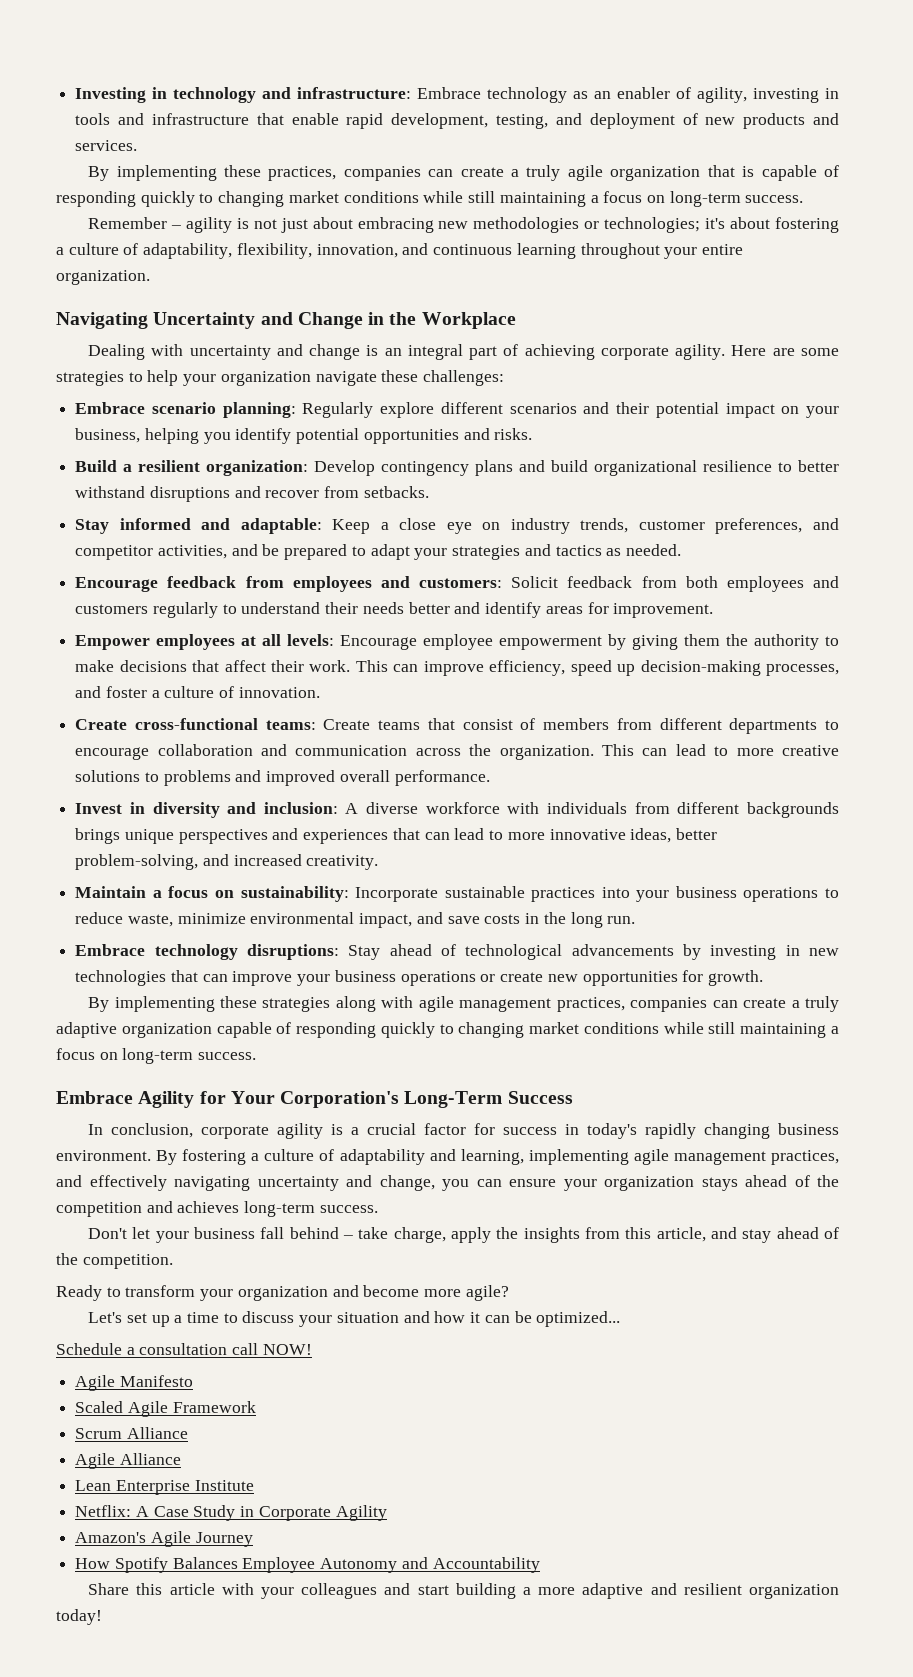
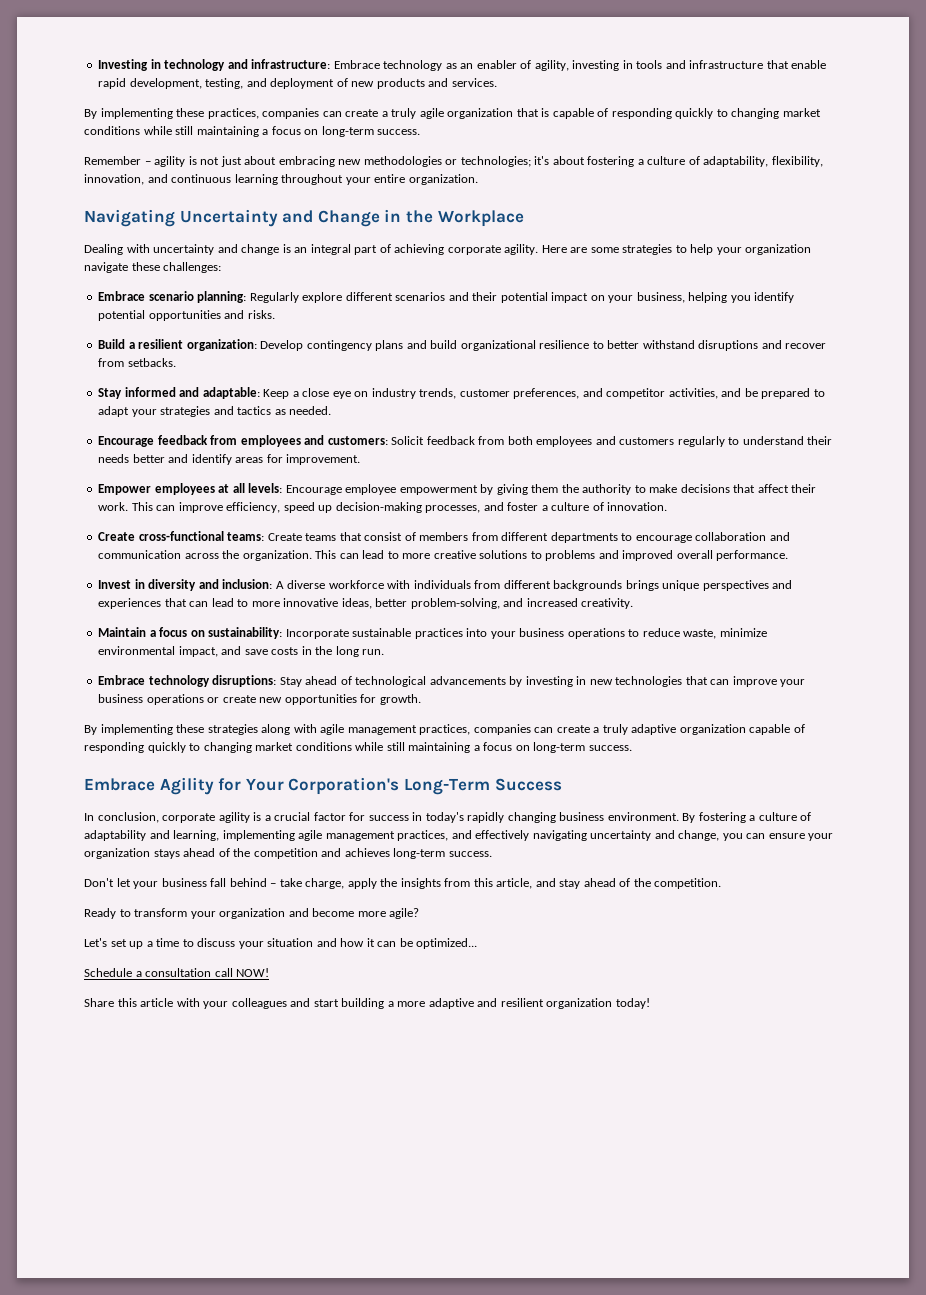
[75,1375,193,1391] [75,1401,256,1417] [75,1427,188,1439] [75,1453,181,1469] [75,1480,254,1495] [75,1505,387,1521] [75,1531,253,1547] [75,1557,540,1573] // Agile Manifesto // Scaled Agile Framework // Scrum Alliance // Agile Alliance // Lean Enterprise Institute // Netflix: A Case Study in Corporate Agility // Amazon's Agile Journey // How Spotify Balances Employee Autonomy and Accountability -> (270, 972) none

